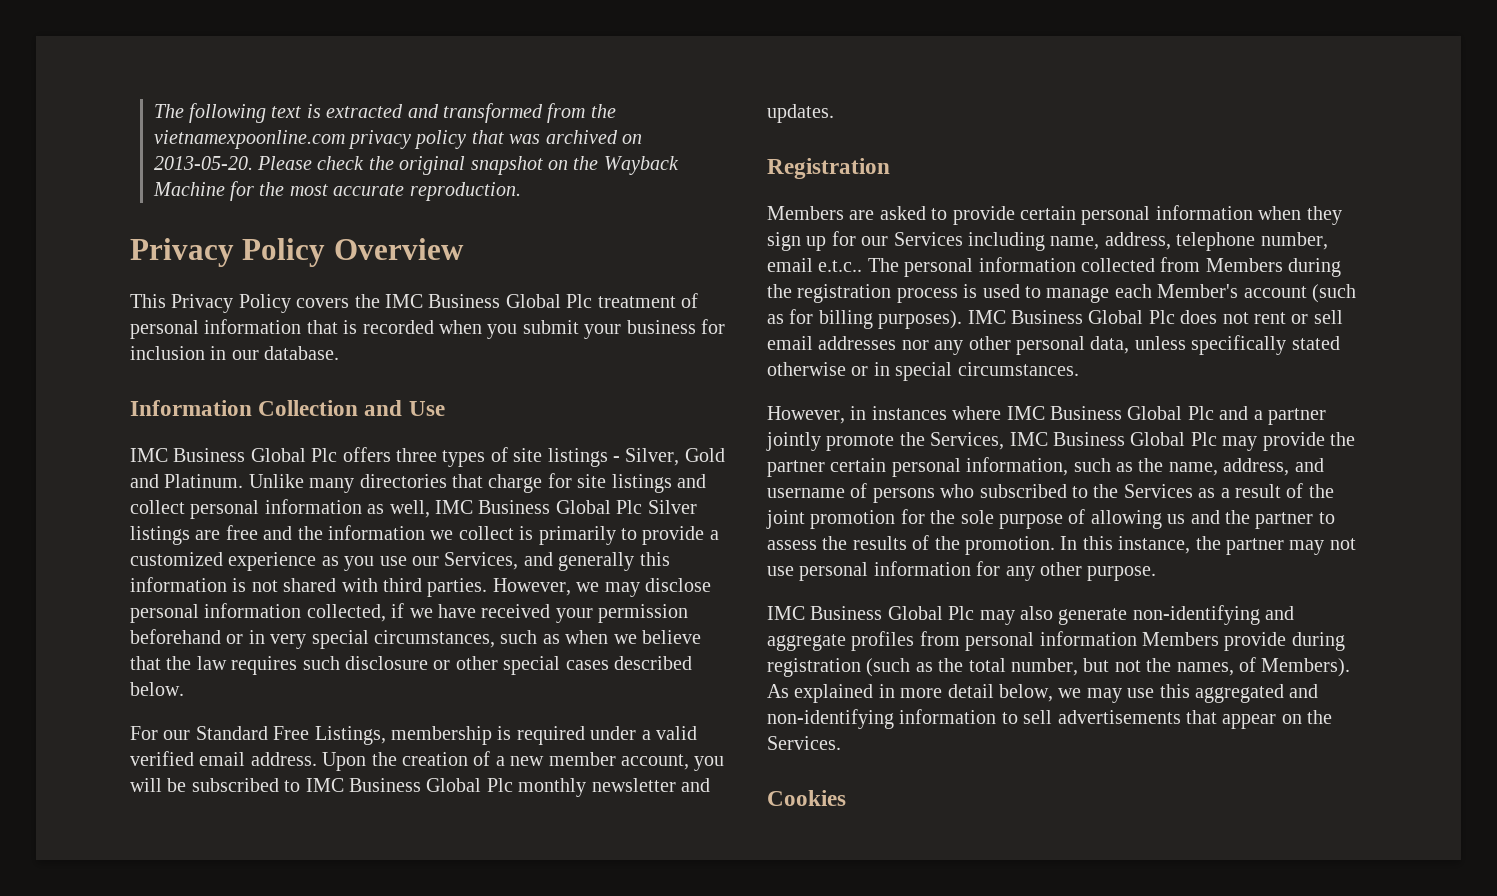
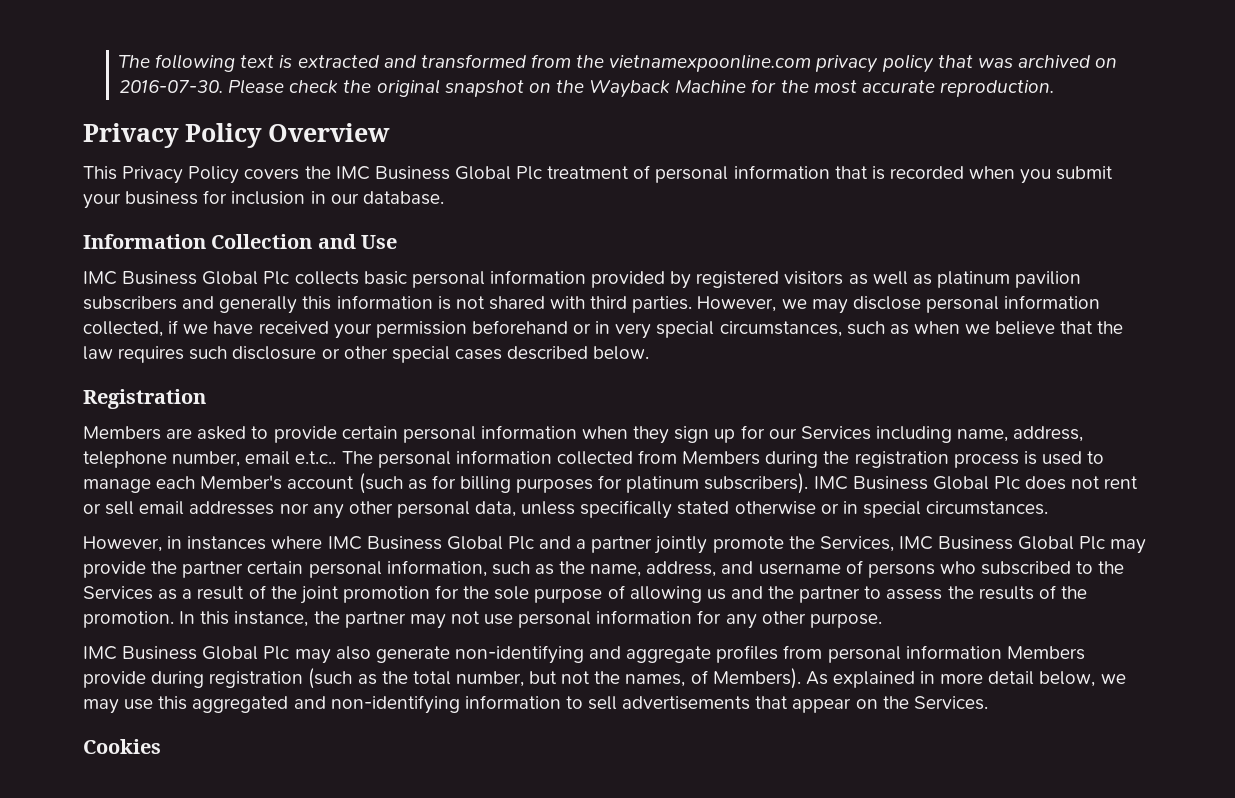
[153,156,253,170] 2013-05-20. -> [119,80,224,93] 2016-07-30.
[342,447,725,467] [130,473,706,493] [130,499,697,519] [130,525,719,545] [130,552,519,571] offers three types of site listings - Silver, Gold and Platinum. Unlike many directories that charge for site listings and collect personal information as well, IMC Business Global Plc Silver listings are free and the information we collect is primarily to provide a customized experience as you use our Services, -> [294,270,1082,289] [83,296,177,310] collects basic personal information provided by registered visitors as well as platinum pavilion subscribers
[130,726,697,745] [130,751,725,771] [130,778,710,797] [767,104,834,123] // For our Standard Free Listings, membership is required under a valid verified email address. Upon the creation of a new member account, you will be subscribed to IMC Business Global Plc monthly newsletter and updates. -> (650, 353) none
[878,310,963,329] purposes). -> [516,473,809,494] purposes for platinum subscribers).

